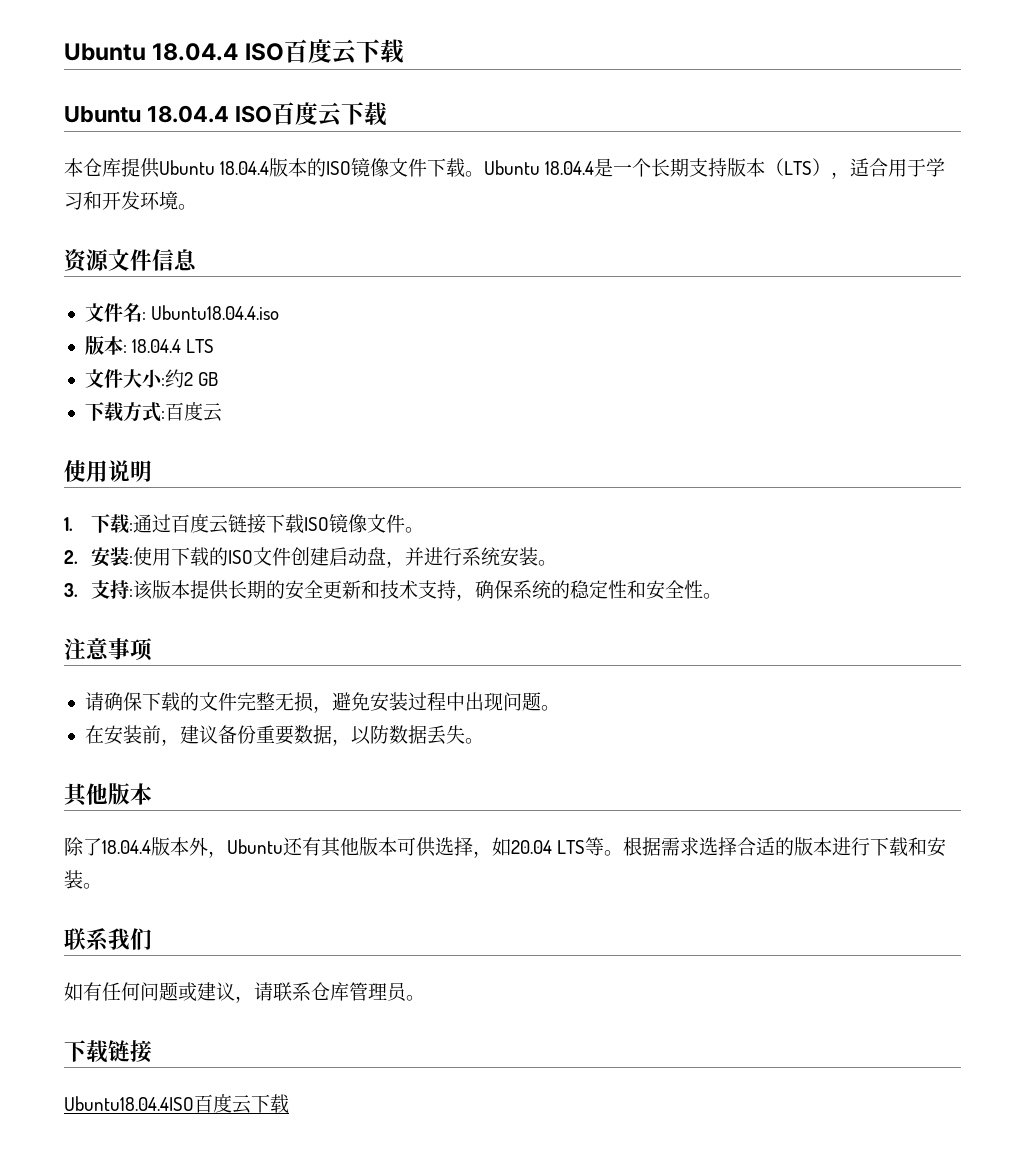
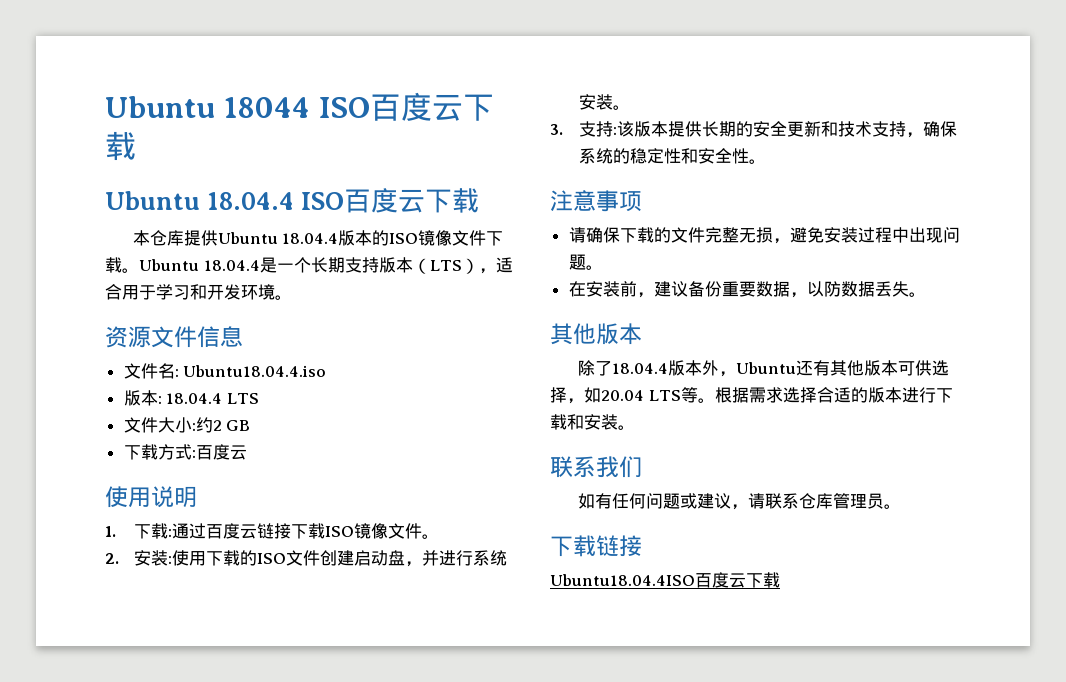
[64,43,239,61] Ubuntu 18.04.4 -> [105,96,311,118] Ubuntu 18044

